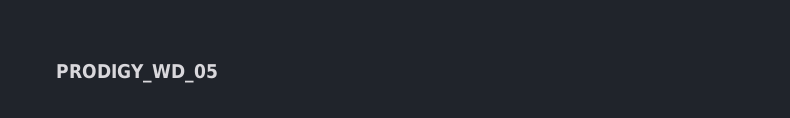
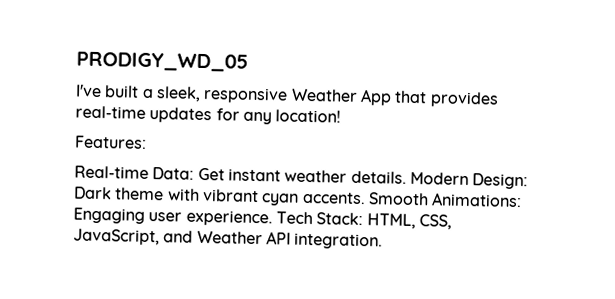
(218, 73) none -> [75,84,499,108] [75,105,342,125] [74,135,147,149] [74,165,529,190] [74,186,523,208] [73,207,452,230] [73,228,384,250] // I've built a sleek, responsive Weather App that provides real-time updates for any location! // Features: // Real-time Data: Get instant weather details. Modern Design: Dark theme with vibrant cyan accents. Smooth Animations: Engaging user experience. Tech Stack: HTML, CSS, JavaScript, and Weather API integration.

